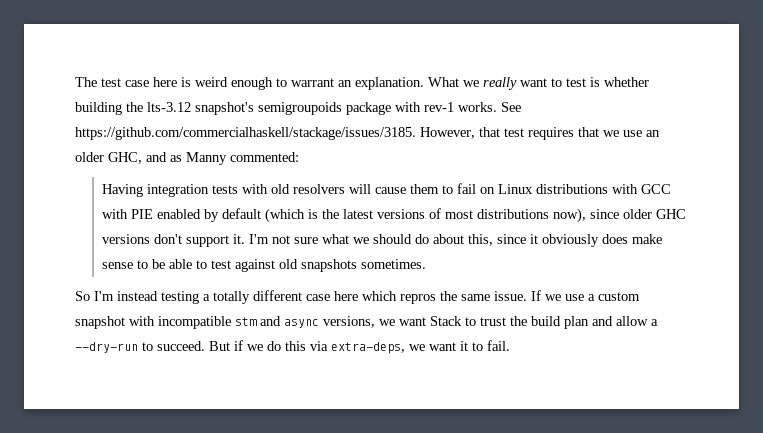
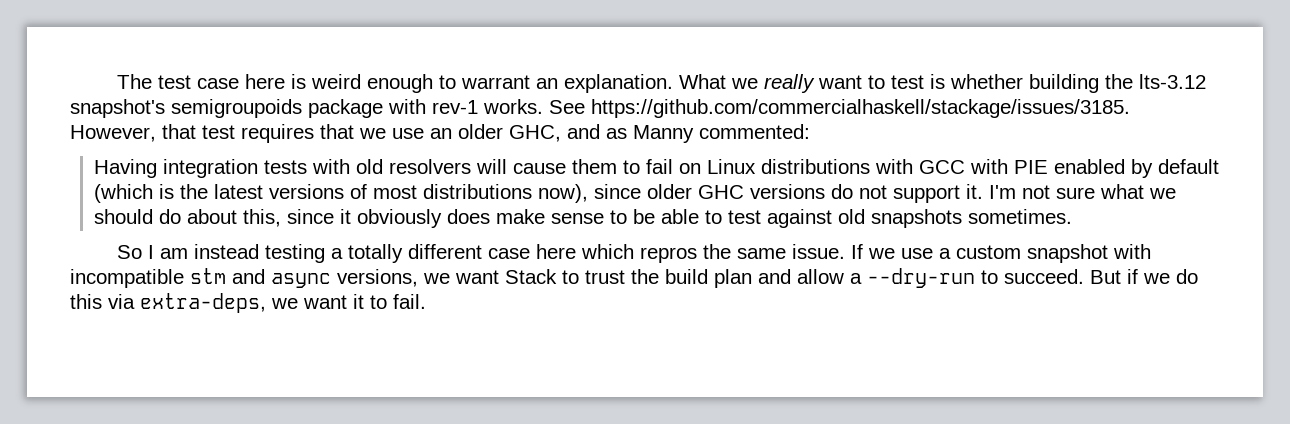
[153,234,182,244] don't -> [831,184,888,199] do not
[94,291,114,301] I'm -> [148,245,189,259] I am

